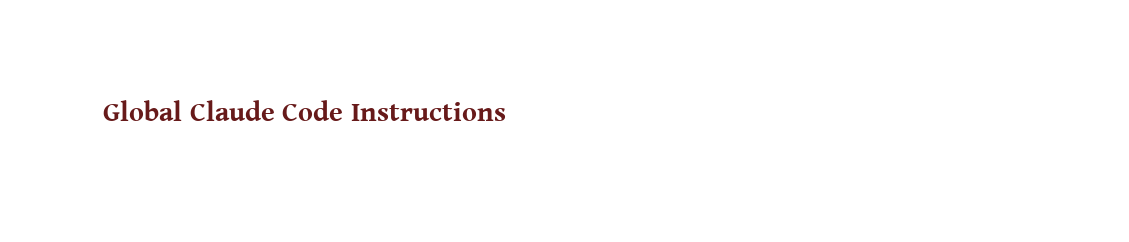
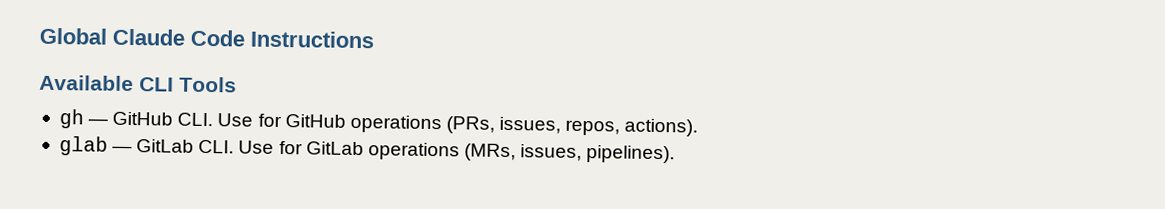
(506, 111) none -> [39,74,237,93] [58,109,699,137] [58,136,676,164] // Available CLI Tools // gh — GitHub CLI. Use for GitHub operations (PRs, issues, repos, actions). // glab — GitLab CLI. Use for GitLab operations (MRs, issues, pipelines).

